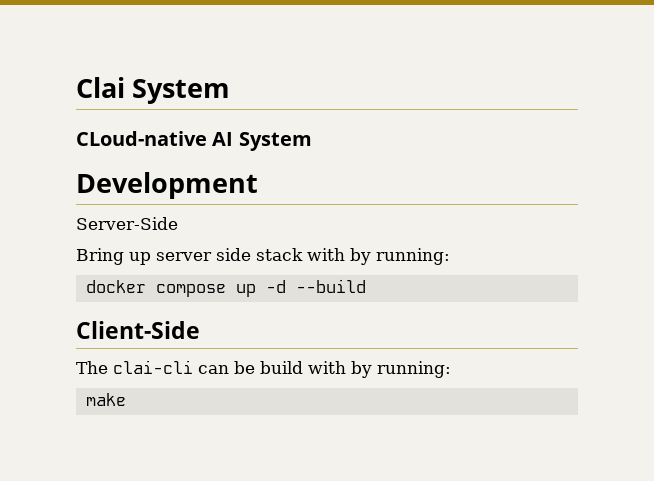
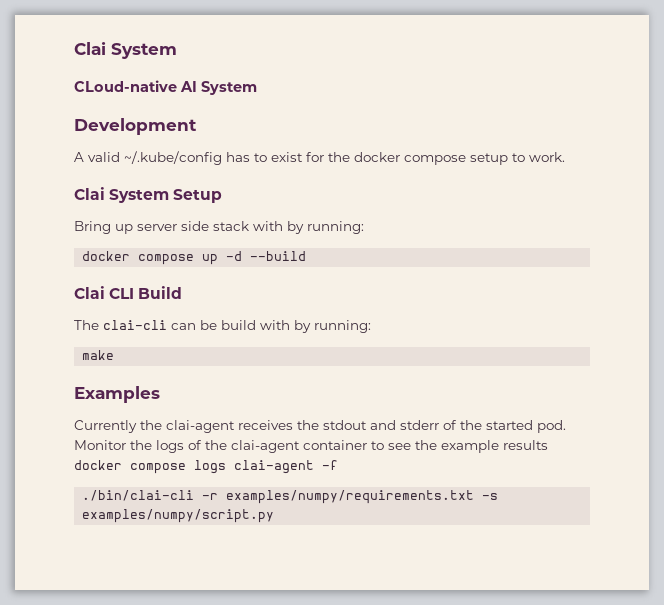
[76,217,178,230] Server-Side -> [74,151,565,165] [74,187,223,203] A valid ~/.kube/config has to exist for the docker compose setup to work. // Clai System Setup
[76,321,200,339] Client-Side -> [74,286,183,299] Clai CLI Build
(126, 399) none -> [74,386,160,403] [74,420,566,433] [74,440,548,453] [74,460,338,474] [82,490,499,504] [82,509,275,523] // Examples // Currently the clai-agent receives the stdout and stderr of the started pod. Monitor the logs of the clai-agent container to see the example results docker compose logs clai-agent -f // ./bin/clai-cli -r examples/numpy/requirements.txt -s examples/numpy/script.py

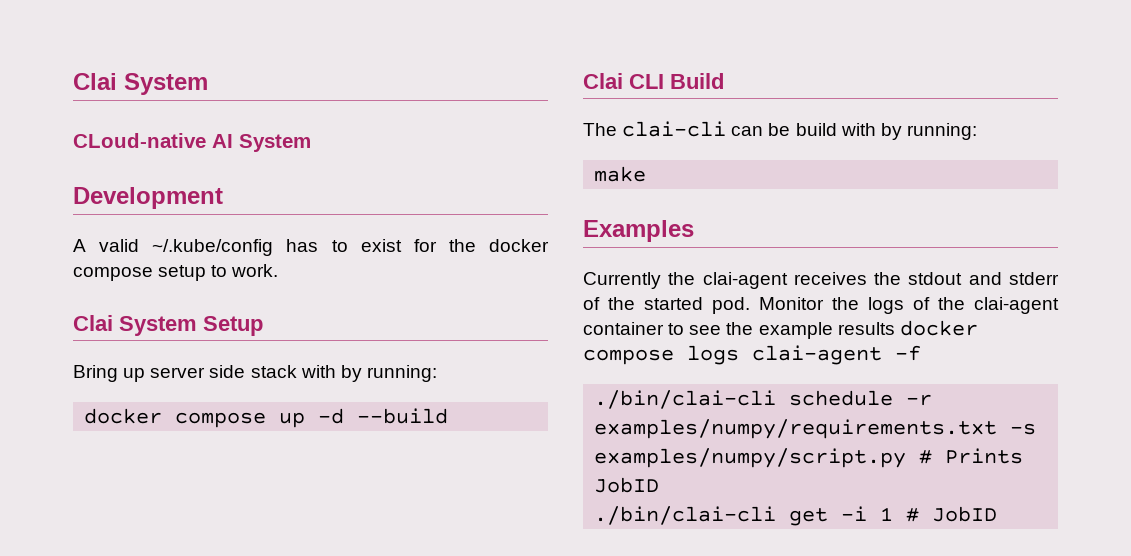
(195, 495) none -> [789,390,894,406] schedule
(275, 516) none -> [919,448,1024,464] [594,477,660,493] [594,506,998,526] # Prints JobID // ./bin/clai-cli get -i 1 # JobID

